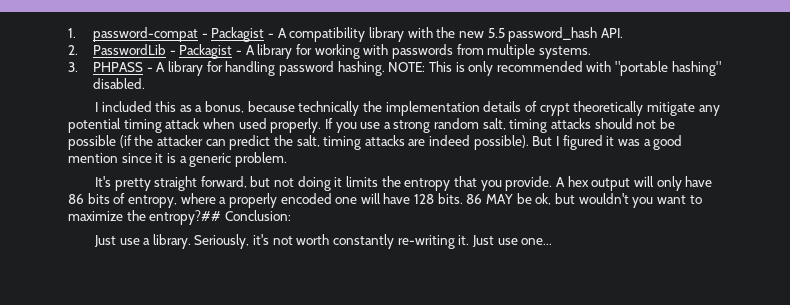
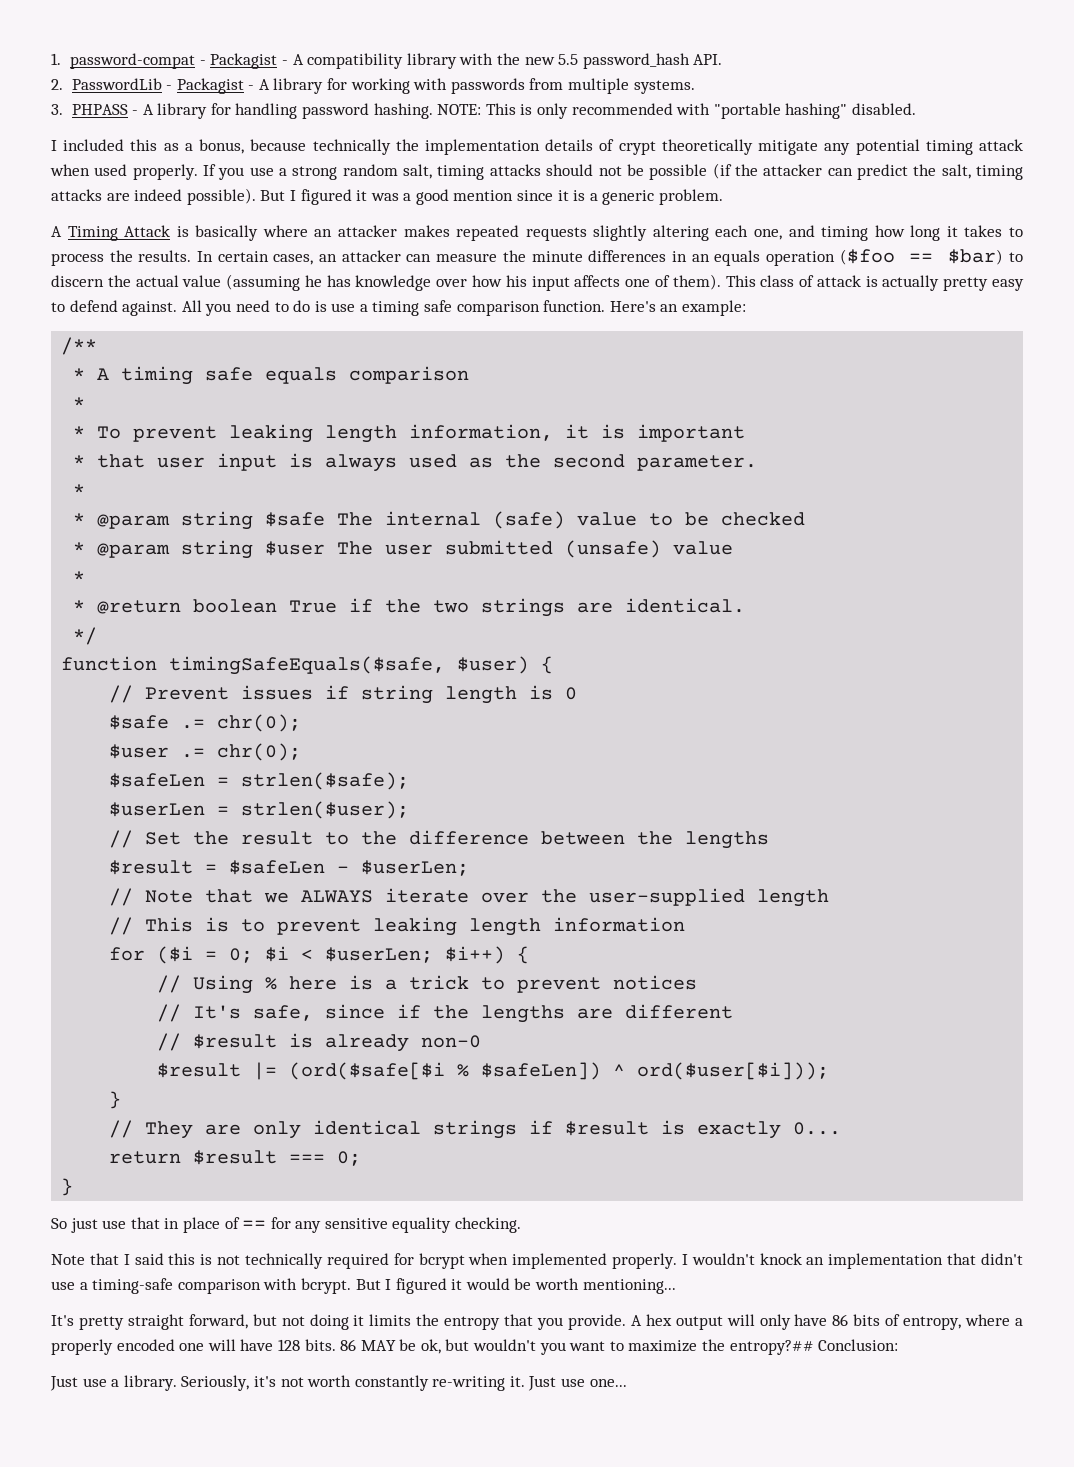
(287, 159) none -> [51,225,1023,241] [51,249,1023,266] [51,274,1024,291] [51,300,747,316] [61,337,98,355] [73,366,470,385] [73,397,86,409] [73,424,746,443] [73,453,758,472] [73,484,86,496] [73,511,806,530] [73,540,734,559] [73,571,86,583] [73,598,746,617] [73,627,98,645] [61,656,554,675] [109,685,578,704] [109,714,302,732] [109,743,302,761] [109,772,410,790] [109,801,410,819] [109,830,770,849] [109,860,470,876] [109,888,830,907] [109,917,686,936] [109,946,530,964] [157,975,698,994] [157,1004,734,1023] [157,1033,482,1052] [157,1062,830,1080] [109,1091,122,1109] [109,1120,842,1139] [109,1150,362,1166] [61,1178,74,1196] [51,1217,522,1233] [51,1253,1024,1269] [51,1278,676,1294] // A Timing Attack is basically where an attacker makes repeated requests slightly altering each one, and timing how long it takes to process the results. In certain cases, an attacker can measure the minute differences in an equals operation ($foo == $bar) to discern the actual value (assuming he has knowledge over how his input affects one of them). This class of attack is actually pretty easy to defend against. All you need to do is use a timing safe comparison function. Here's an example: // /** // * A timing safe equals comparison // * // * To prevent leaking length information, it is important // * that user input is always used as the second parameter. // * // * @param string $safe The internal (safe) value to be checked // * @param string $user The user submitted (unsafe) value // * // * @return boolean True if the two strings are identical. // */ // function timingSafeEquals($safe, $user) { // // Prevent issues if string length is 0 // $safe .= chr(0); // $user .= chr(0); // $safeLen = strlen($safe); // $userLen = strlen($user); // // Set the result to the difference between the lengths // $result = $safeLen - $userLen; // // Note that we ALWAYS iterate over the user-supplied length // // This is to prevent leaking length information // for ($i = 0; $i < $userLen; $i++) { // // Using % here is a trick to prevent notices // // It's safe, since if the lengths are different // // $result is already non-0 // $result |= (ord($safe[$i % $safeLen]) ^ ord($user[$i])); // } // // They are only identical strings if $result is exactly 0... // return $result === 0; // } // So just use that in place of == for any sensitive equality checking. // Note that I said this is not technically required for bcrypt when implemented properly. I wouldn't knock an implementation that didn't use a timing-safe comparison with bcrypt. But I figured it would be worth mentioning...

